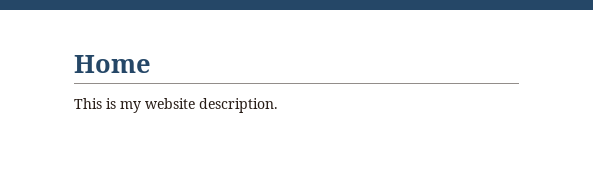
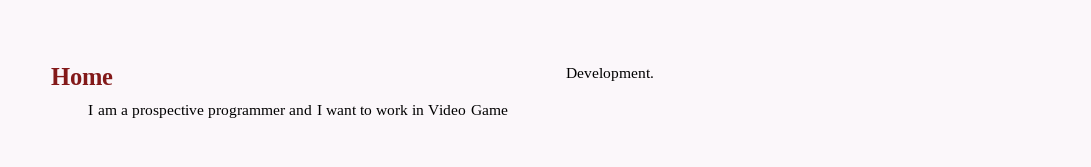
[74,98,278,113] This is my website description. -> [88,105,508,118] [566,68,654,81] I am a prospective programmer and I want to work in Video Game Development.

